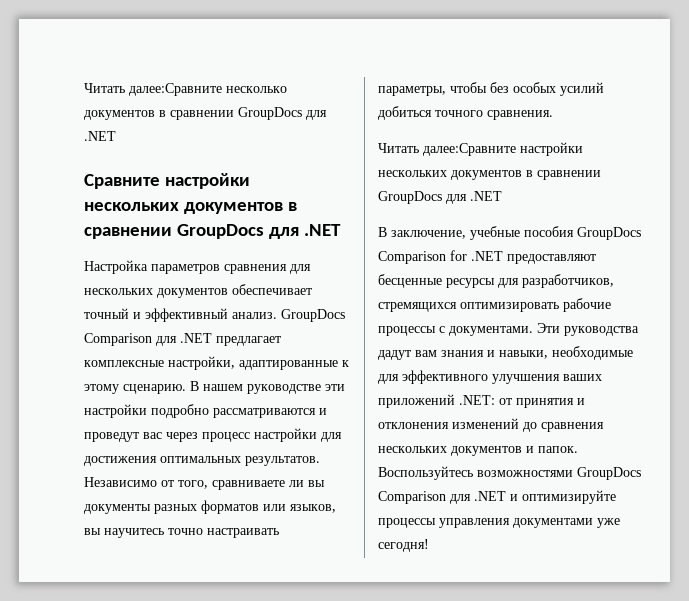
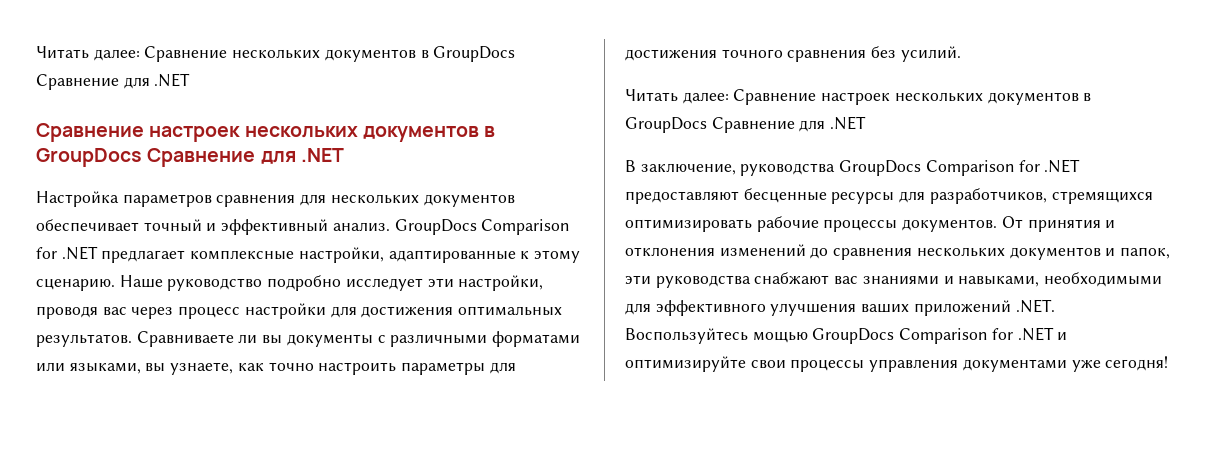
[84,83,287,96] [84,107,327,120] [84,131,116,141] [84,173,251,189] [84,202,298,214] [84,224,265,239] Читать далее:Сравните несколько документов в сравнении GroupDocs для .NET // Сравните настройки нескольких документов в сравнении GroupDocs -> [36,46,516,62] [36,73,191,90] [36,123,496,142] [36,148,256,167] Читать далее: Сравнение нескольких документов в GroupDocs Сравнение для .NET // Сравнение настроек нескольких документов в GroupDocs Сравнение
[156,336,177,346] для -> [36,247,57,259] for
[190,381,345,394] [84,404,327,418] [84,432,139,442] В нашем руководстве эти настройки подробно рассматриваются и проведут -> [119,275,544,291] [36,306,98,319] Наше руководство подробно исследует эти настройки, проводя
[84,477,325,490] [84,500,336,514] [84,528,279,538] [378,82,604,96] [378,106,553,120] [378,142,583,156] [378,170,601,180] [378,191,442,204] Независимо от того, сравниваете ли вы документы разных форматов или языков, вы научитесь точно настраивать параметры, чтобы без особых усилий добиться точного сравнения. // Читать далее:Сравните настройки нескольких документов в сравнении GroupDocs -> [136,331,581,347] [36,362,516,375] [625,46,961,62] [625,89,1092,105] [625,117,795,133] Сравниваете ли вы документы с различными форматами или языками, вы узнаете, как точно настроить параметры для достижения точного сравнения без усилий. // Читать далее: Сравнение настроек нескольких документов в GroupDocs Сравнение
[470,226,574,240] учебные пособия -> [740,163,836,176] руководства
[439,323,639,336] [378,346,633,360] [378,370,602,384] [378,394,512,408] с документами. Эти руководства дадут вам знания и навыки, необходимые для эффективного улучшения ваших приложений .NET: от -> [902,216,1023,232] документов. От
[538,446,578,453] [378,466,641,480] [378,491,471,504] папок. Воспользуйтесь возможностями GroupDocs Comparison для -> [1120,247,1171,259] [625,272,1163,288] [625,299,1055,316] [625,328,1013,344] папок, эти руководства снабжают вас знаниями и навыками, необходимыми для эффективного улучшения ваших приложений .NET. Воспользуйтесь мощью GroupDocs Comparison for
(616, 497) none -> [750,359,786,369] свои

